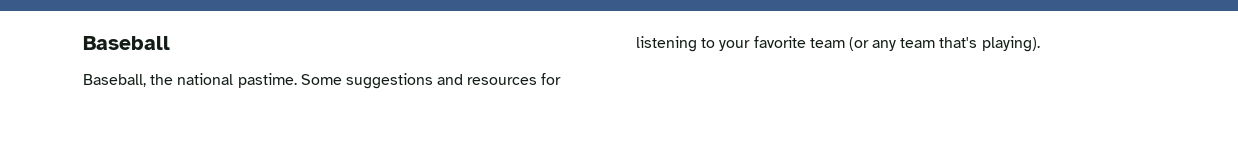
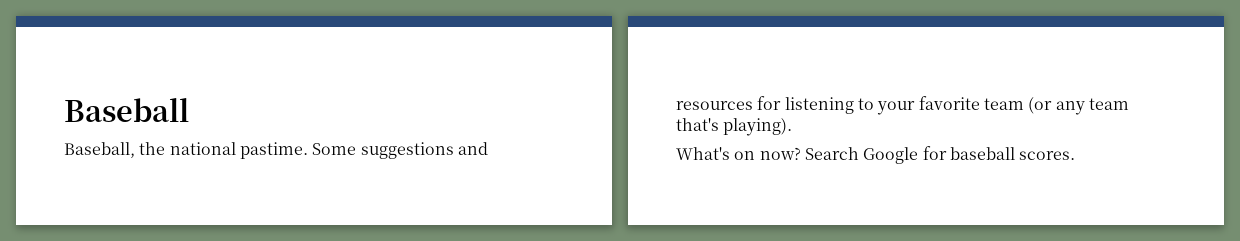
(1040, 44) none -> [676,146,1076,164] // What's on now? Search Google for baseball scores.

